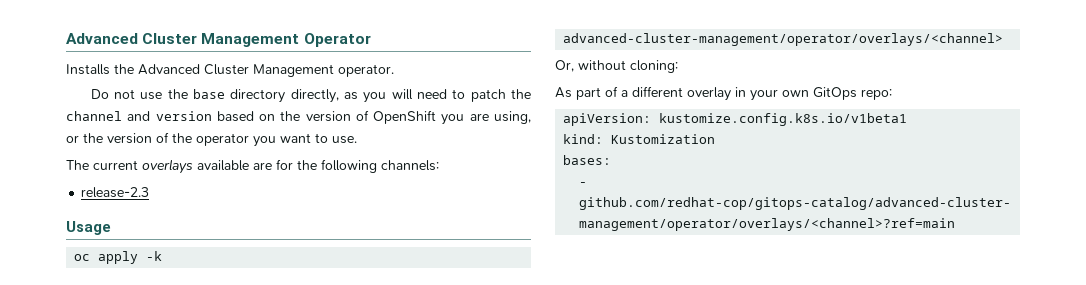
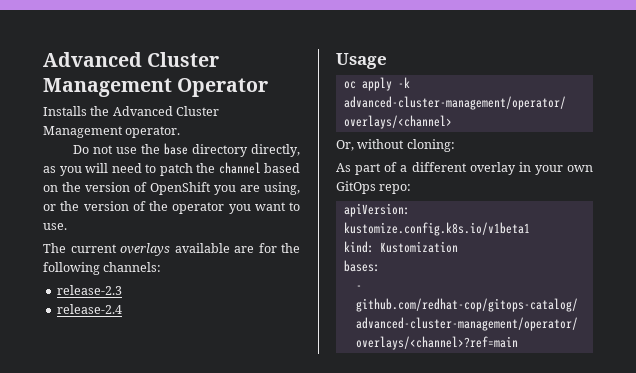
[127,111,212,121] and version -> (261, 168) none
(150, 192) none -> [56,304,122,314] // release-2.4

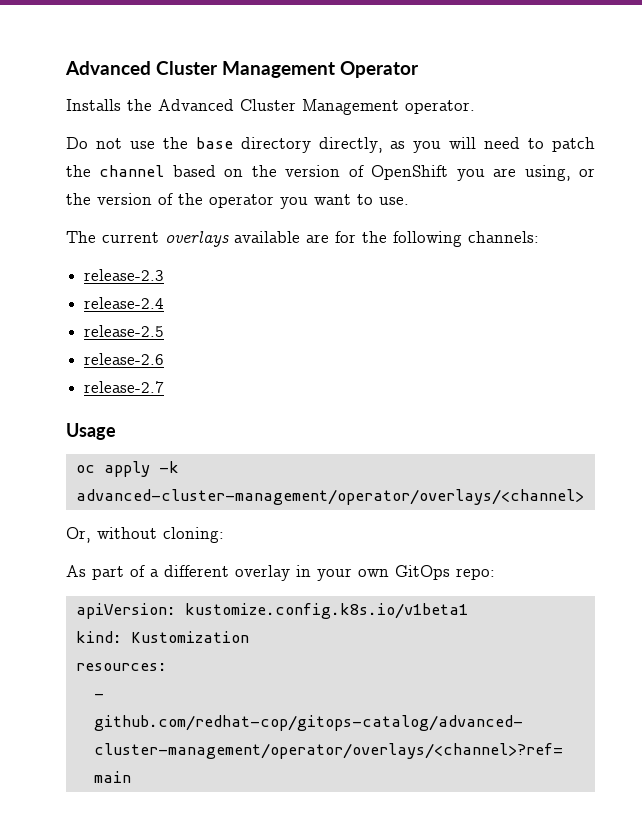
(122, 309) none -> [84,325,165,337] [84,353,165,365] [84,381,165,393] // release-2.5 // release-2.6 // release-2.7
[343,260,380,272] bases: -> [75,663,167,671] resources:

